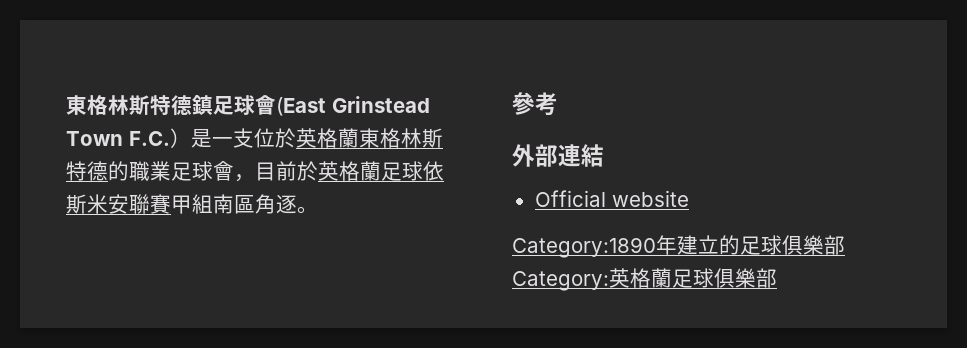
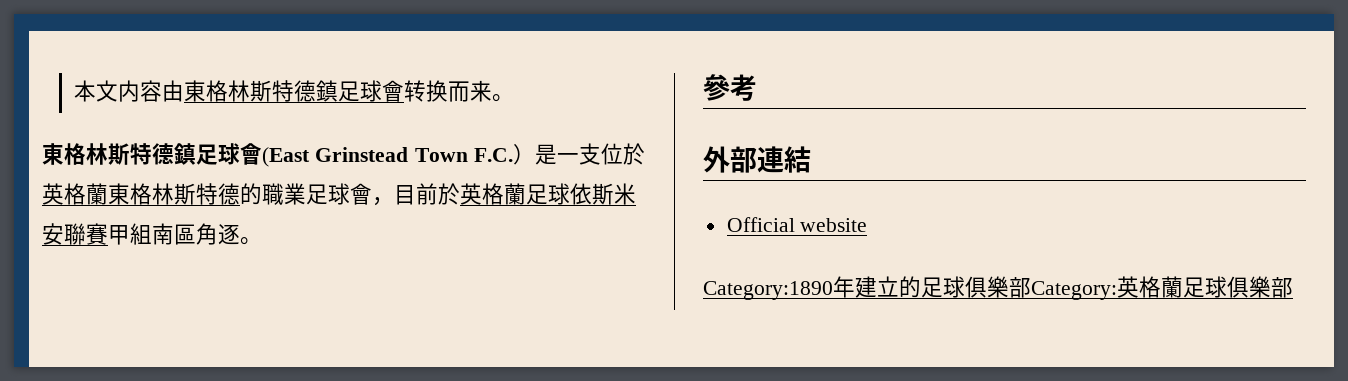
(66, 105) none -> [73,80,514,102] 本文内容由東格林斯特德鎮足球會转换而来。 //

